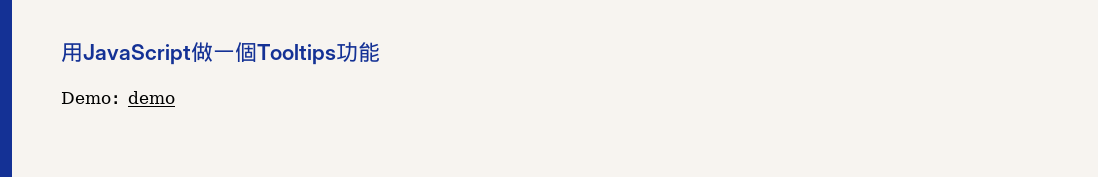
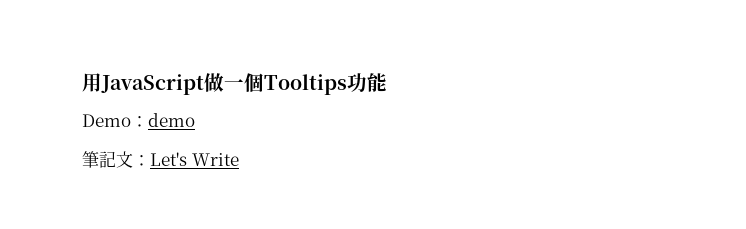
(175, 97) none -> [82,151,239,168] // 筆記文：Let's Write

